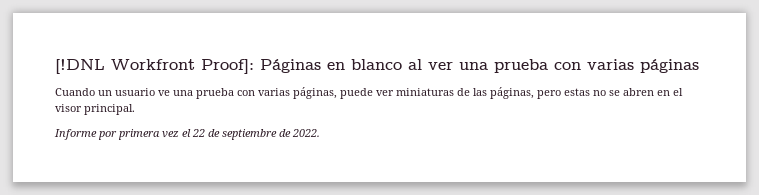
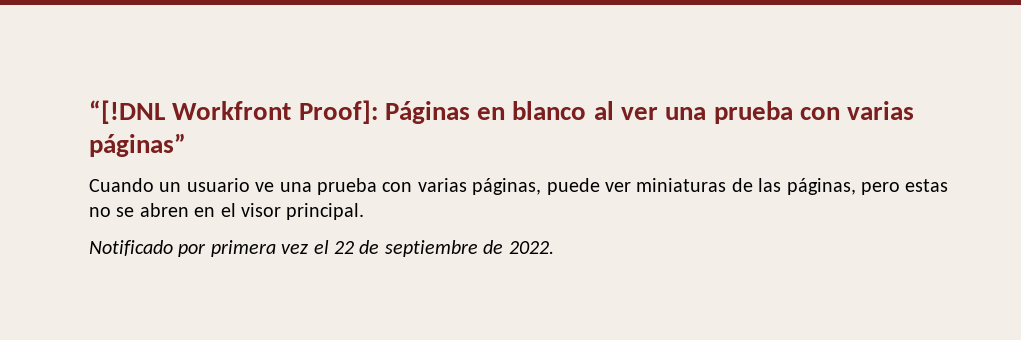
[55,59,105,74] [!DNL -> [89,100,165,124] “[!DNL
[640,59,699,73] páginas -> [89,133,186,157] páginas”
[54,129,97,140] Informe -> [89,240,173,256] Notificado

